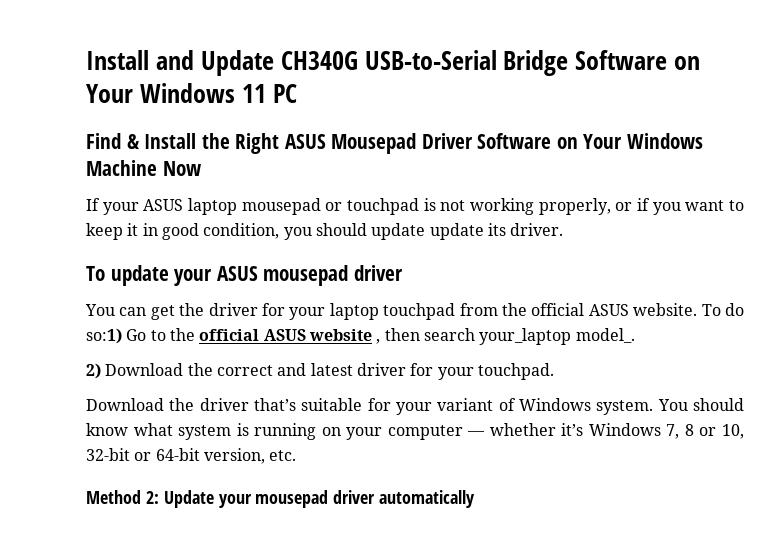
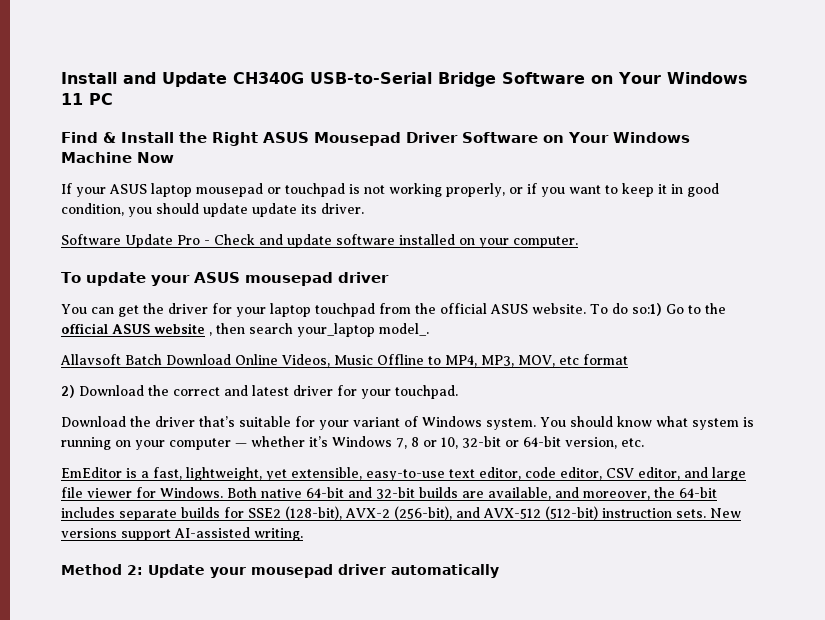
(564, 229) none -> [61,234,578,248] // Software Update Pro - Check and update software installed on your computer.
(635, 335) none -> [60,354,628,367] // Allavsoft Batch Download Online Videos, Music Offline to MP4, MP3, MOV, etc format
(297, 455) none -> [61,467,746,481] [61,487,717,500] [61,506,741,521] [61,527,303,541] // EmEditor is a fast, lightweight, yet extensible, easy-to-use text editor, code editor, CSV editor, and large file viewer for Windows. Both native 64-bit and 32-bit builds are available, and moreover, the 64-bit includes separate builds for SSE2 (128-bit), AVX-2 (256-bit), and AVX-512 (512-bit) instruction sets. New versions support AI-assisted writing.

